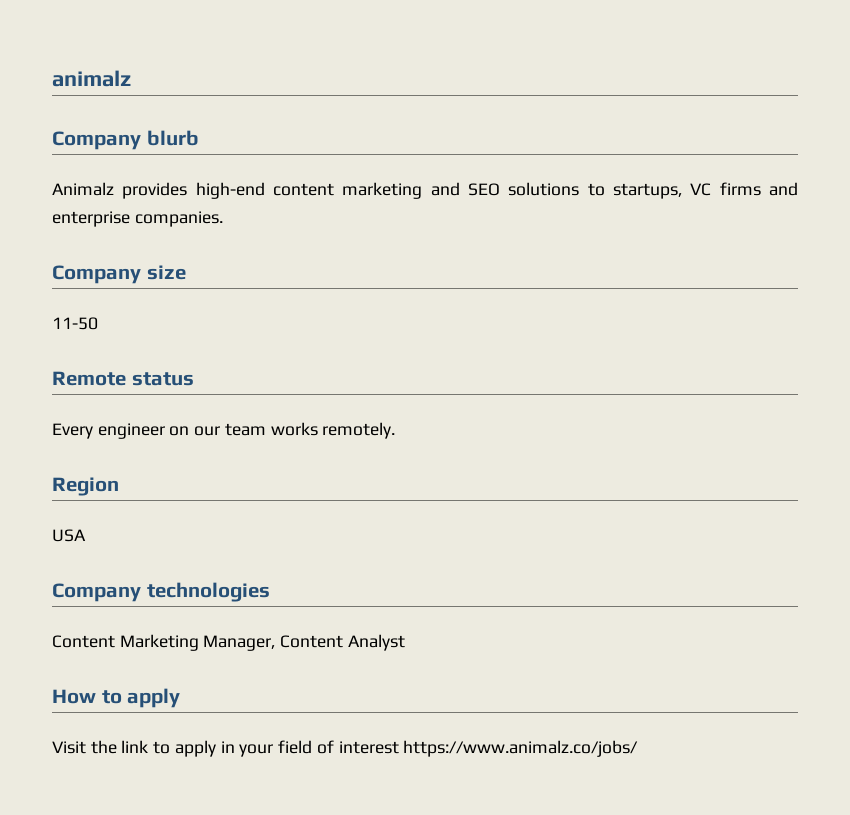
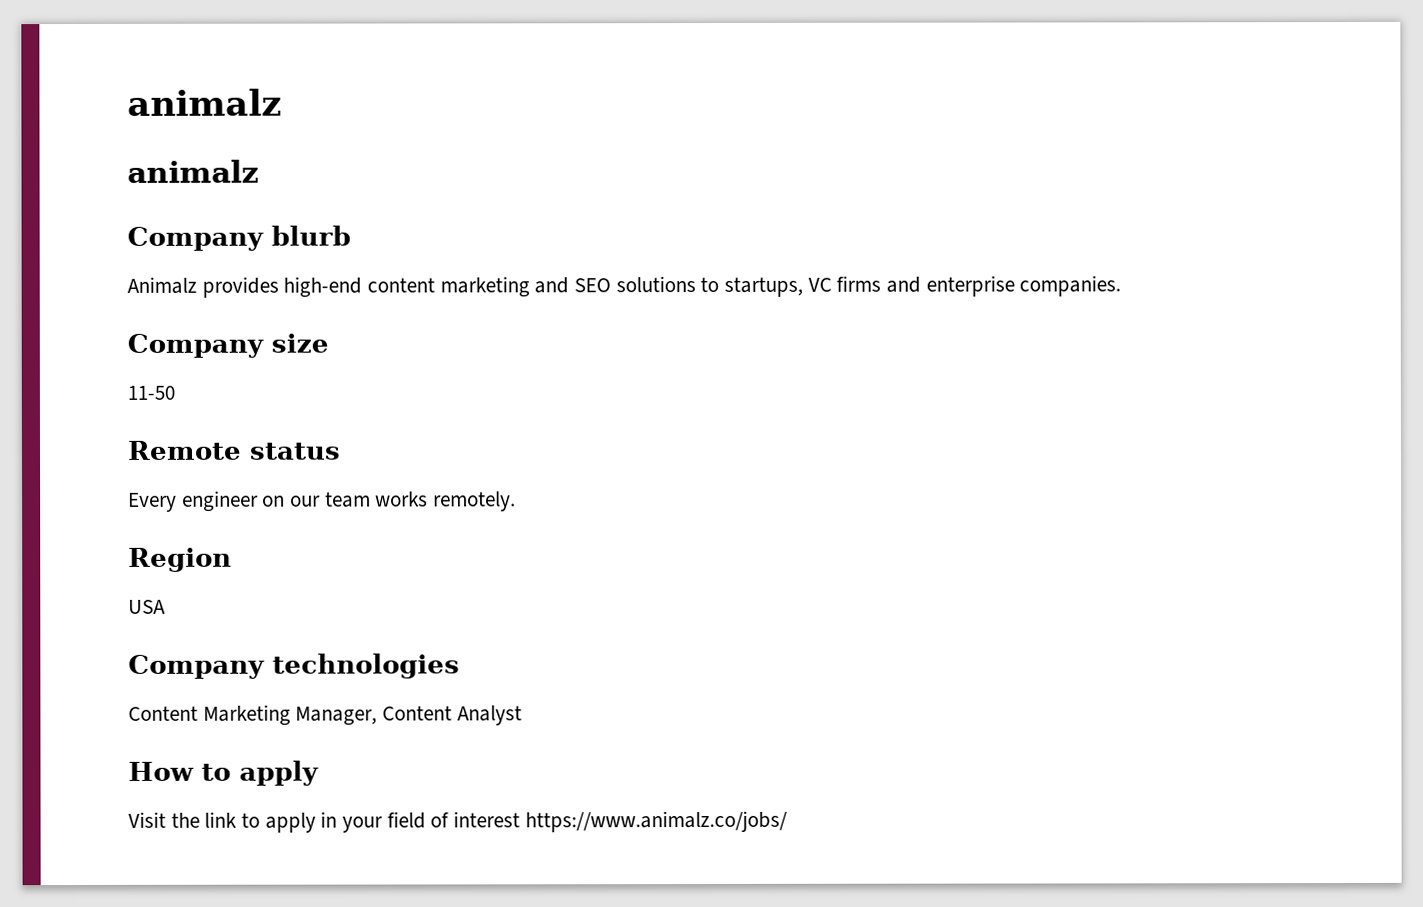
[52,70,131,87] animalz -> [127,88,282,116] [127,159,259,183] animalz // animalz

